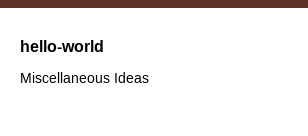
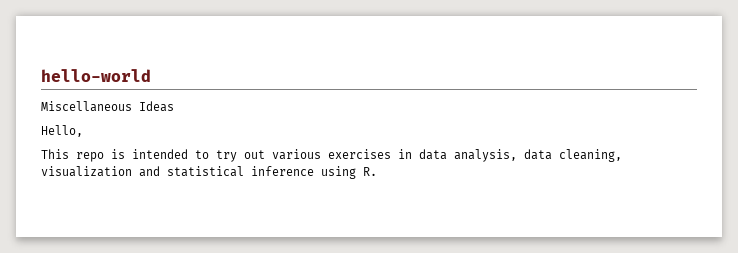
(149, 77) none -> [41,125,83,137] [41,149,622,162] [41,166,377,179] // Hello, // This repo is intended to try out various exercises in data analysis, data cleaning, visualization and statistical inference using R.

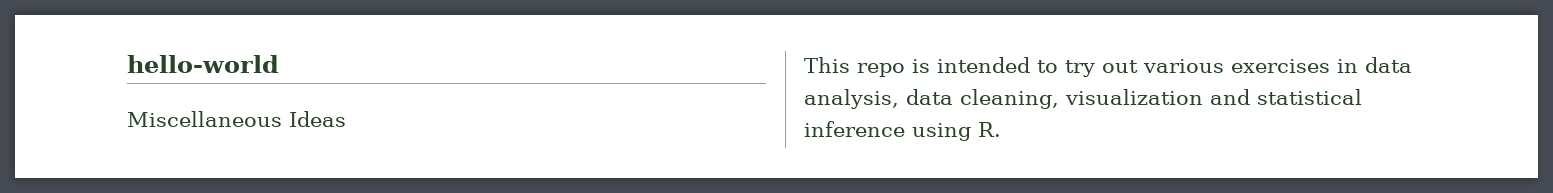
[41,125,83,137] // Hello, -> (346, 119) none

